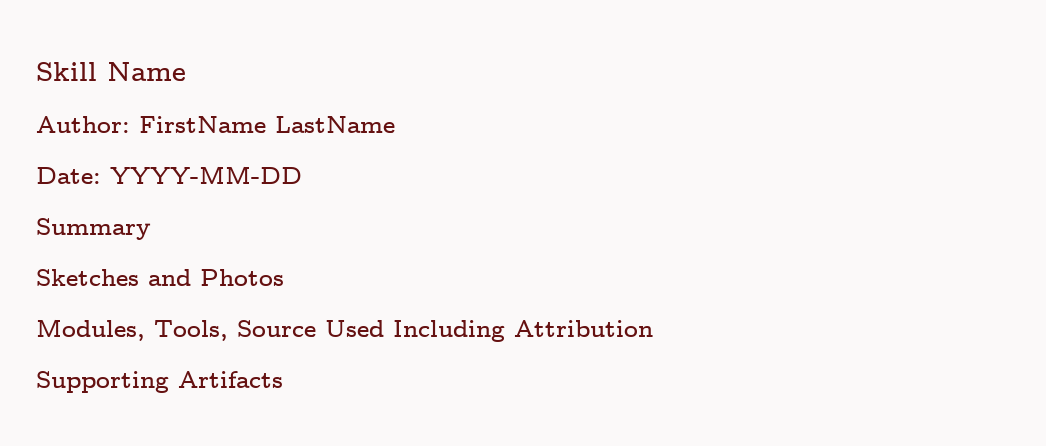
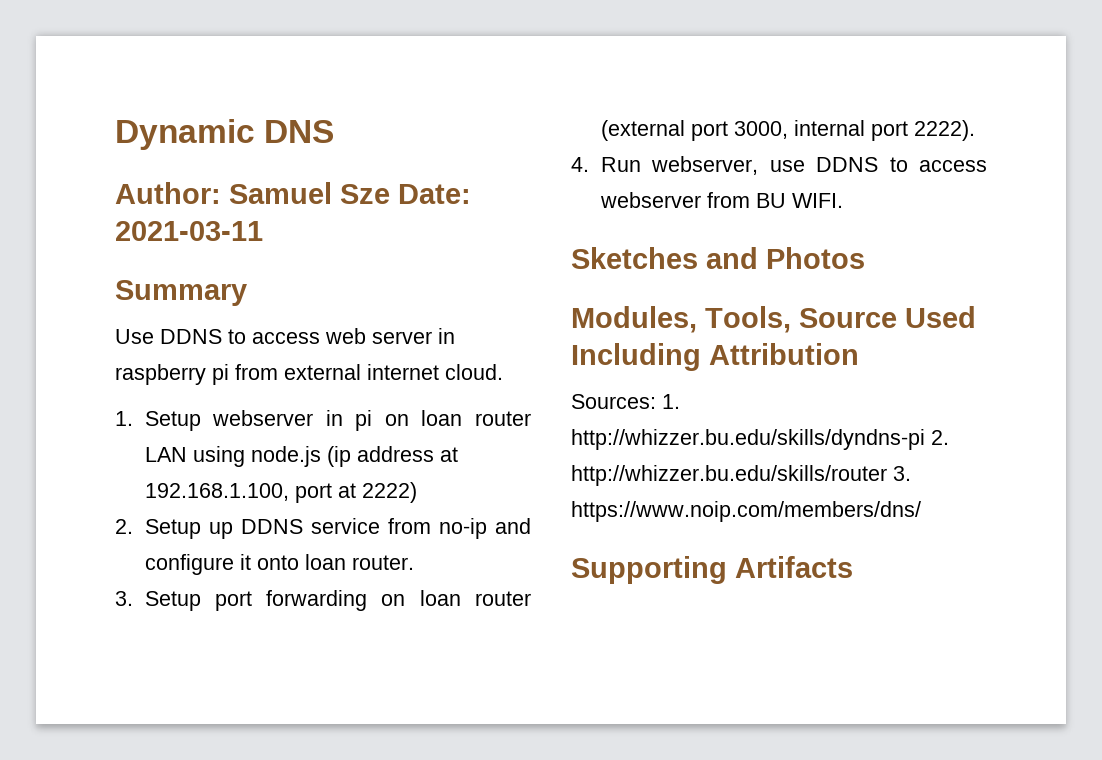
[36,62,186,81] Skill Name -> [115,119,335,150] Dynamic DNS
[139,116,395,133] [36,166,302,184] [36,218,151,240] FirstName LastName // Date: YYYY-MM-DD // Summary -> [229,182,471,204] [115,221,263,241] [115,280,247,306] [115,328,455,344] [115,364,503,385] [115,410,531,431] [144,446,458,467] [144,482,417,503] [115,518,531,539] [144,554,414,575] [115,590,531,611] [600,120,975,141] [571,156,987,175] [599,192,843,208] Samuel Sze Date: 2021-03-11 // Summary // Use DDNS to access web server in raspberry pi from external internet cloud. // 1. Setup webserver in pi on loan router LAN using node.js (ip address at 192.168.1.100, port at 2222) // 2. Setup up DDNS service from no-ip and configure it onto loan router. // 3. Setup port forwarding on loan router (external port 3000, internal port 2222). // 4. Run webserver, use DDNS to access webserver from BU WIFI.
(653, 328) none -> [571,394,680,409] [571,429,949,450] [571,465,911,486] [571,501,921,522] // Sources: 1. http://whizzer.bu.edu/skills/dyndns-pi 2. http://whizzer.bu.edu/skills/router 3. https://www.noip.com/members/dns/

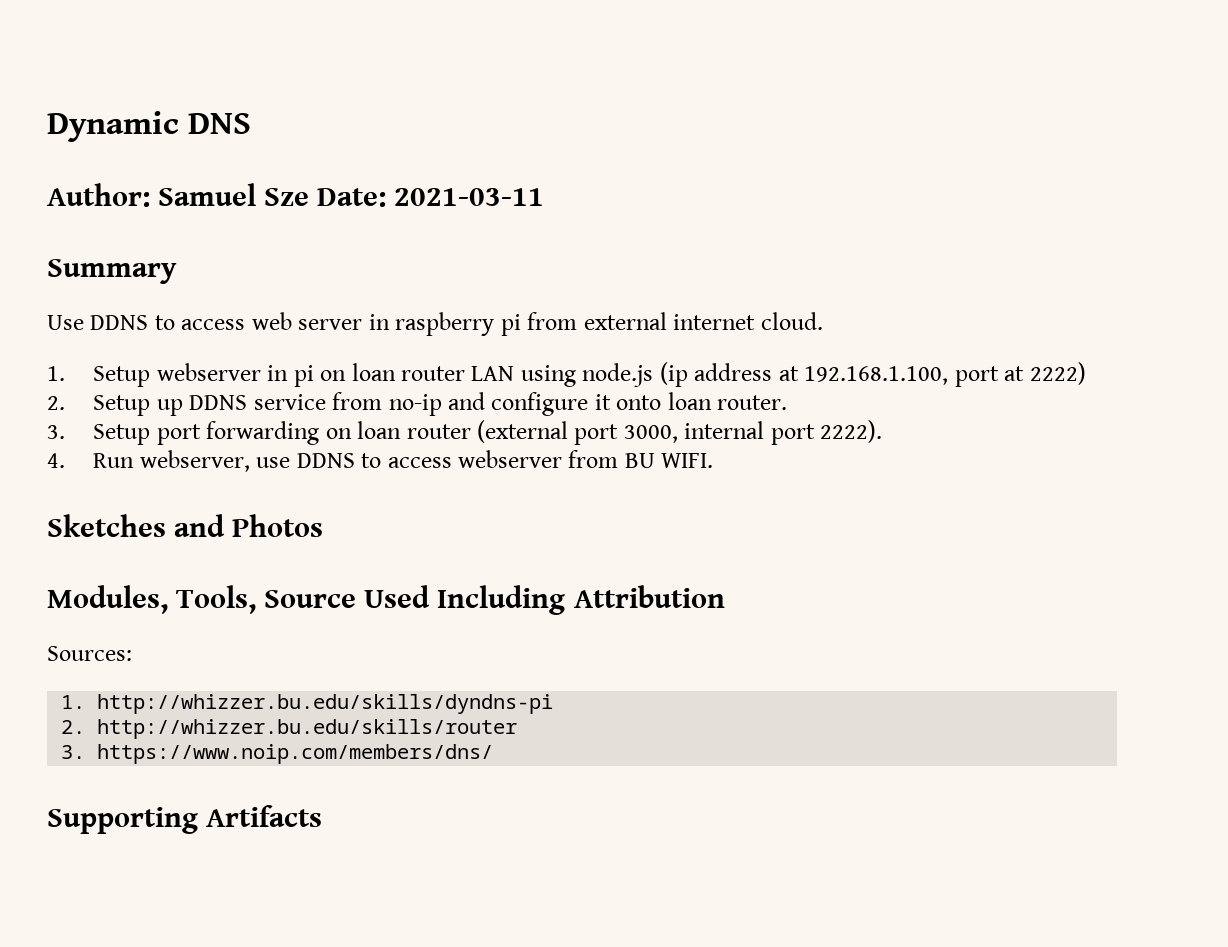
(656, 401) none -> (132, 653) //
(925, 439) none -> (554, 704) //
(887, 475) none -> (518, 729) //

